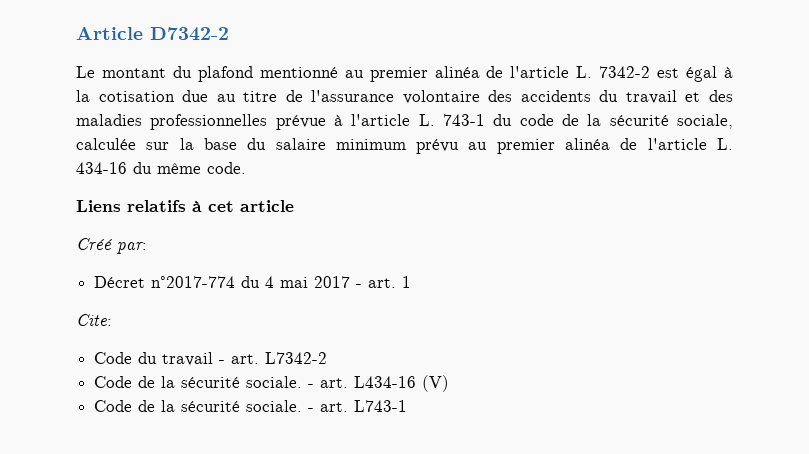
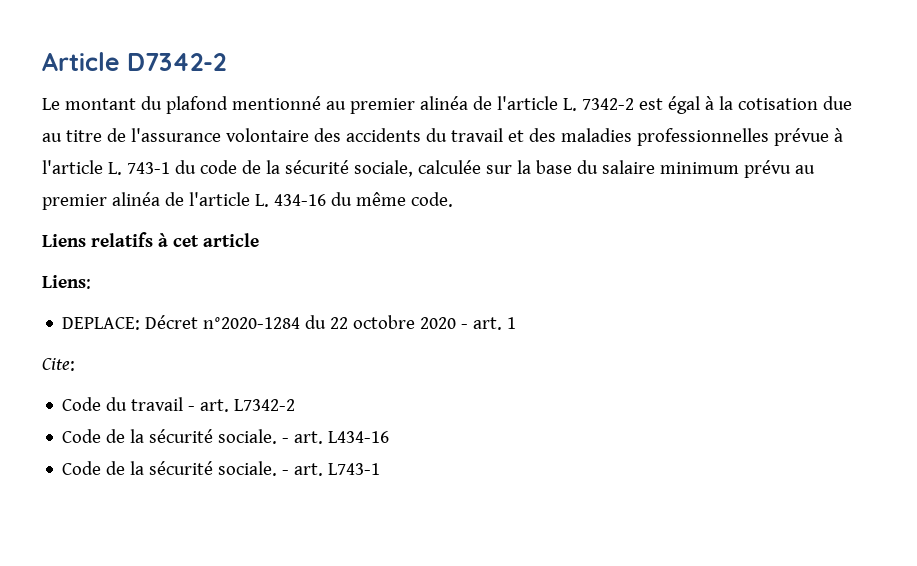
[76,238,147,254] [94,276,351,288] Créé par: // Décret n°2017-774 du 4 mai 2017 -> [42,275,91,289] [62,315,457,330] Liens: // DEPLACE: Décret n°2020-1284 du 22 octobre 2020
[422,375,450,392] (V) -> (390, 437) none

